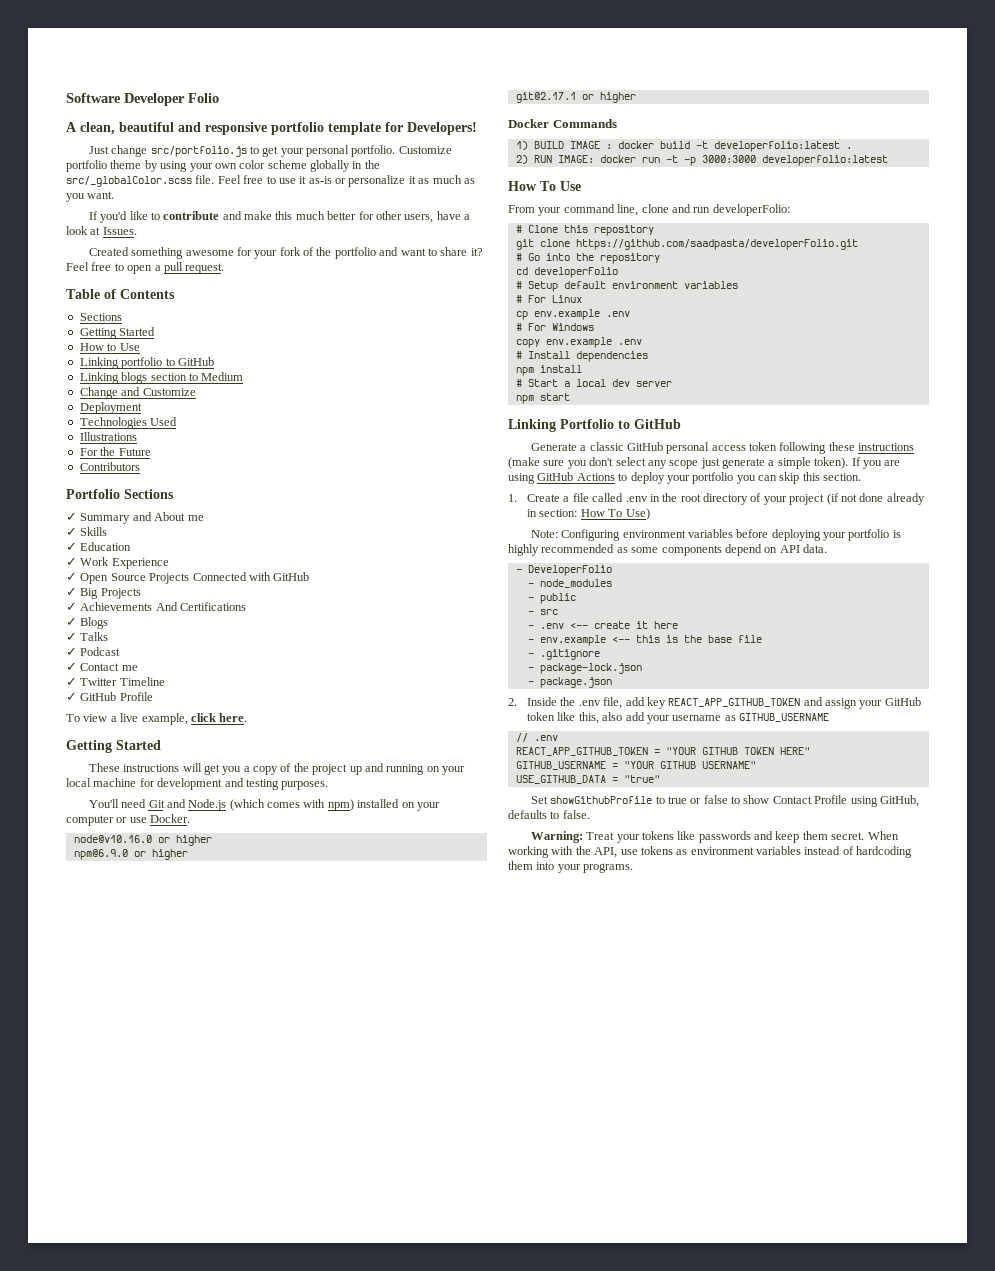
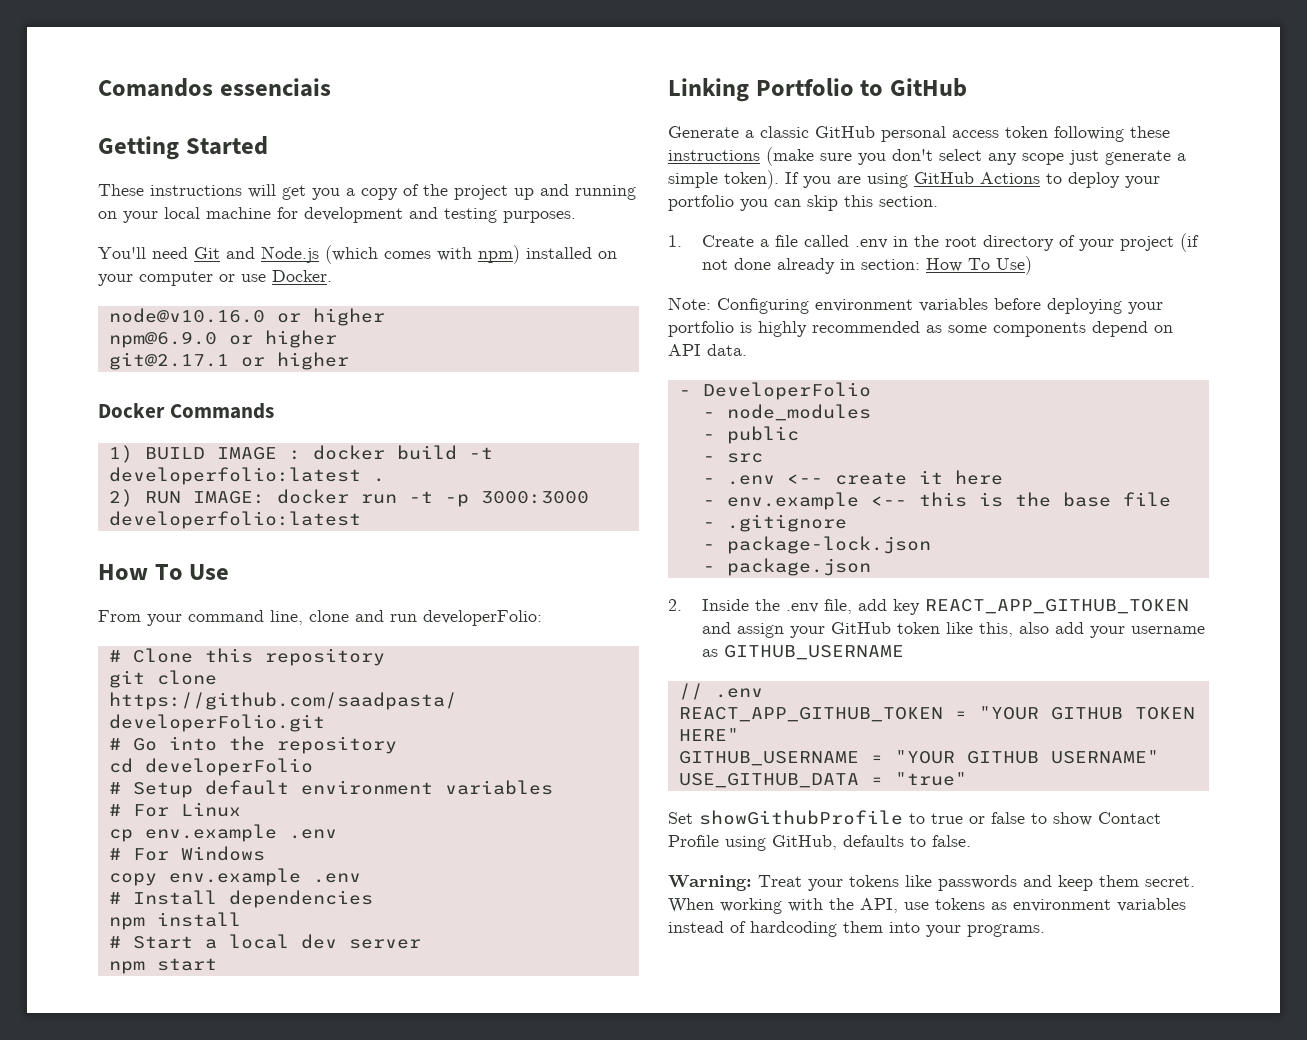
[66,93,219,106] [66,122,477,135] [88,145,452,157] [66,160,380,172] [66,175,475,187] [66,191,115,202] [88,211,470,223] [66,226,137,235] [88,247,483,259] [66,262,225,274] [66,289,175,299] [79,313,122,321] [79,327,156,339] [79,343,140,351] [79,357,214,369] [79,372,244,384] [79,387,196,399] [79,402,142,414] [79,417,178,429] [79,432,137,441] [79,447,151,456] [79,462,140,471] [66,489,174,499] [66,512,204,524] [66,527,108,536] [66,542,132,551] [66,557,169,569] [66,572,310,584] [66,587,141,599] [66,602,247,611] [66,617,109,629] [66,632,109,641] [66,647,121,656] [66,662,138,671] [66,677,165,686] [66,692,153,701] [66,713,248,725] Software Developer Folio // A clean, beautiful and responsive portfolio template for Developers! // Just change src/portfolio.js to get your personal portfolio. Customize portfolio theme by using your own color scheme globally in the src/_globalColor.scss file. Feel free to use it as-is or personalize it as much as you want. // If you'd like to contribute and make this much better for other users, have a look at Issues. // Created something awesome for your fork of the portfolio and want to share it? Feel free to open a pull request. // Table of Contents // Sections // Getting Started // How to Use // Linking portfolio to GitHub // Linking blogs section to Medium // Change and Customize // Deployment // Technologies Used // Illustrations // For the Future // Contributors // Portfolio Sections // ✓ Summary and About me // ✓ Skills // ✓ Education // ✓ Work Experience // ✓ Open Source Projects Connected with GitHub // ✓ Big Projects // ✓ Achievements And Certifications // ✓ Blogs // ✓ Talks // ✓ Podcast // ✓ Contact me // ✓ Twitter Timeline // ✓ GitHub Profile // To view a live example, click here. -> [98,78,331,97] Comandos essenciais

